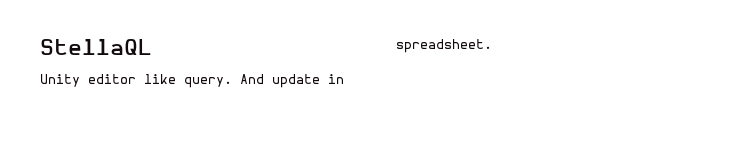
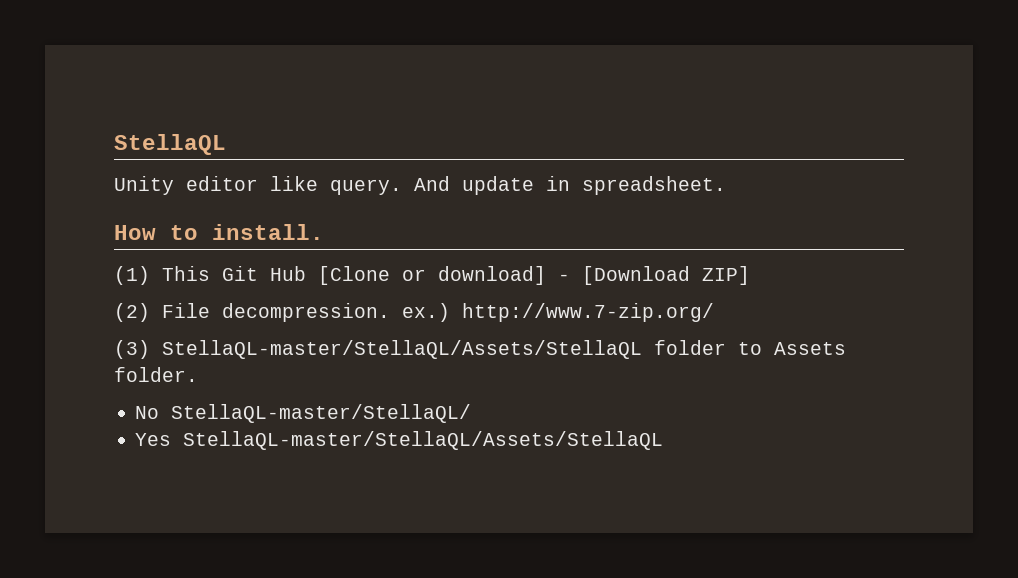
(492, 46) none -> [114,224,324,240] [114,266,750,285] [114,303,714,322] [114,340,846,359] [114,367,198,382] [135,404,472,423] [135,431,664,450] // How to install. // (1) This Git Hub [Clone or download] - [Download ZIP] // (2) File decompression. ex.) http://www.7-zip.org/ // (3) StellaQL-master/StellaQL/Assets/StellaQL folder to Assets folder. // No StellaQL-master/StellaQL/ // Yes StellaQL-master/StellaQL/Assets/StellaQL

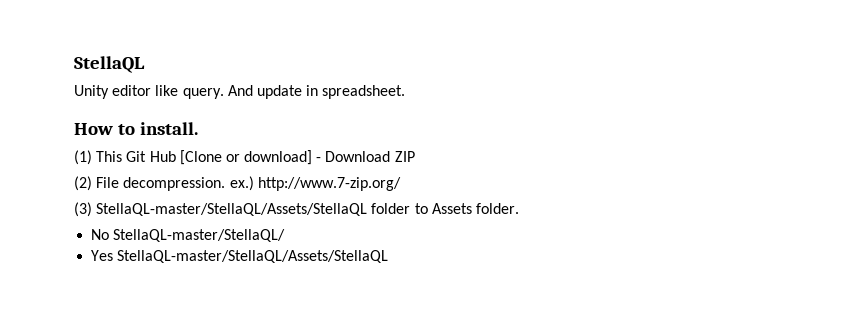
[582,266,750,285] [Download ZIP] -> [325,151,415,162] Download ZIP

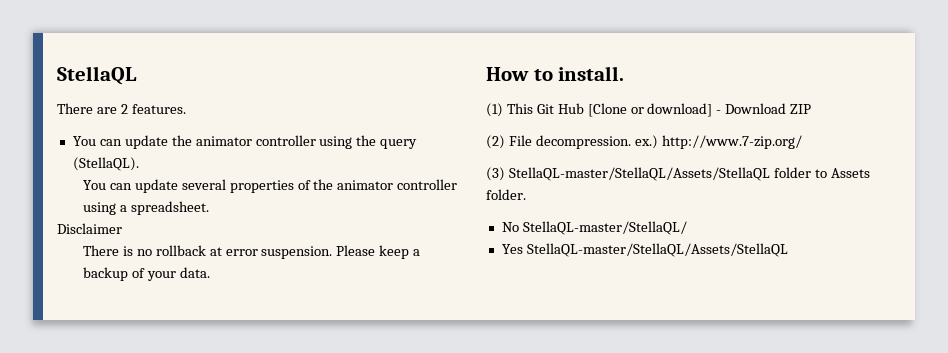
[74,85,406,99] Unity editor like query. And update in spreadsheet. -> [57,103,186,114] [72,135,418,149] [72,157,139,171] [82,179,458,193] [82,201,209,215] [57,223,122,234] [82,245,421,259] [82,267,210,281] There are 2 features. // You can update the animator controller using the query (StellaQL). // You can update several properties of the animator controller using a spreadsheet. // Disclaimer // There is no rollback at error suspension. Please keep a backup of your data.

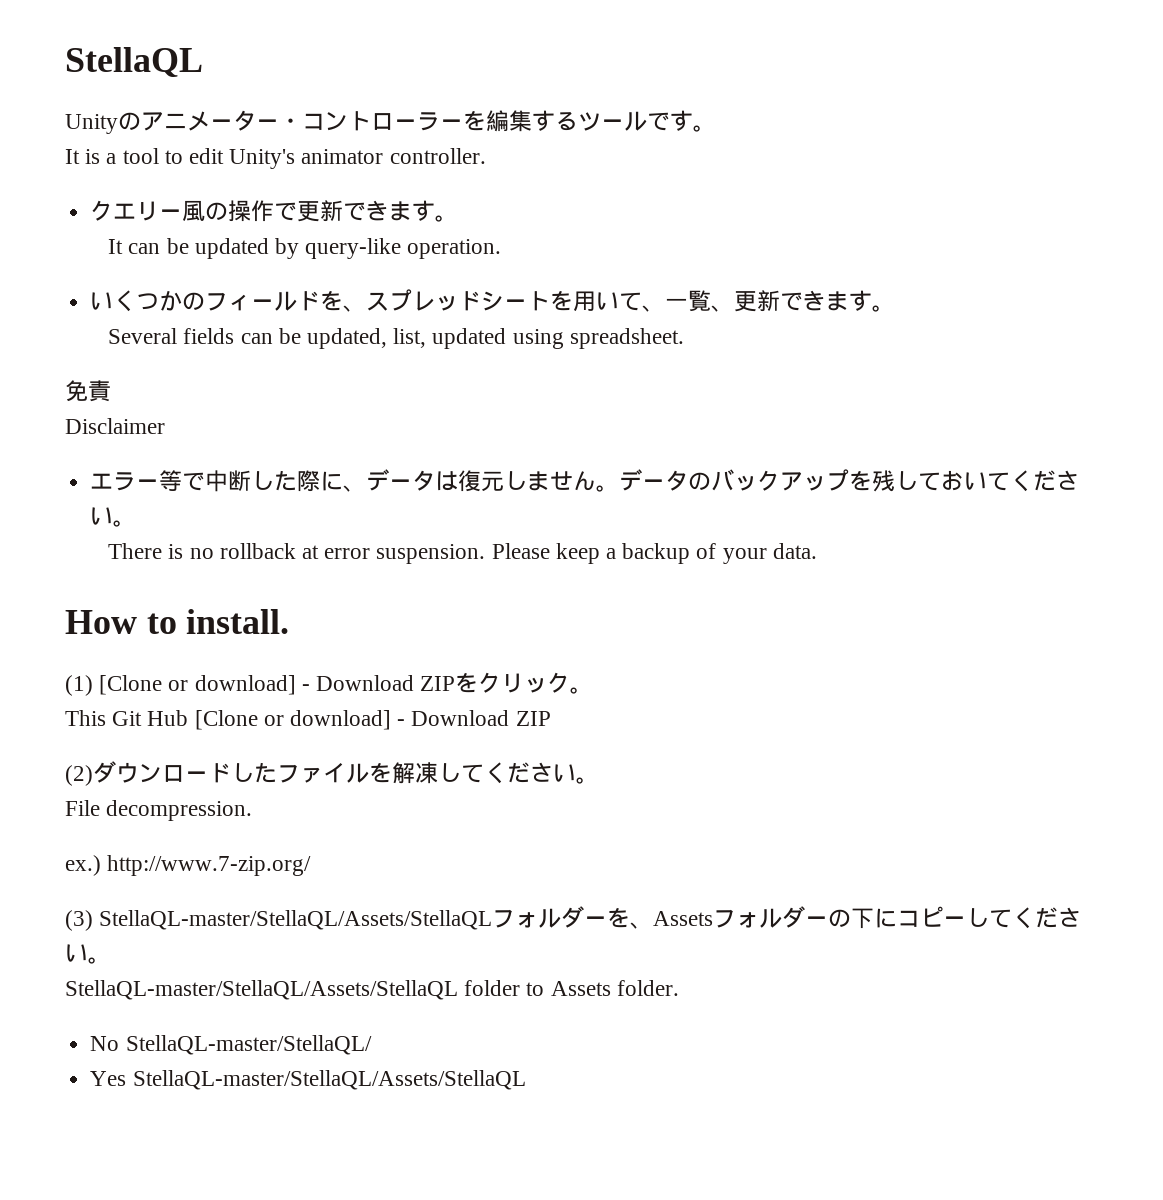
[57,103,186,114] [72,135,418,149] [72,157,139,171] [82,179,458,193] [82,202,127,215] There are 2 features. // You can update the animator controller using the query (StellaQL). // You can update several properties of the animator controller using a -> [65,110,716,134] [65,148,486,169] [90,200,459,222] [108,238,502,259] [90,289,896,312] [108,328,564,349] Unityのアニメーター・コントローラーを編集するツールです。 // It is a tool to edit Unity's animator controller. // クエリー風の操作で更新できます。 // It can be updated by query-like operation. // いくつかのフィールドを、スプレッドシートを用いて、一覧、更新できます。 // Several fields can be updated, list, updated using
(209, 208) none -> [65,380,111,402] // 免責
(122, 228) none -> [90,469,1080,492] [90,507,137,527] // エラー等で中断した際に、データは復元しません。データのバックアップを残しておいてください。
(503, 110) none -> [99,672,594,695] [Clone or download] - Download ZIPをクリック。 //
(505, 142) none -> [93,761,599,784] ダウンロードしたファイルを解凍してください。 //
(631, 142) none -> (253, 810) //
(770, 174) none -> [492,906,1082,929] [65,944,111,964] [65,980,458,1000] フォルダーを、Assetsフォルダーの下にコピーしてください。 // StellaQL-master/StellaQL/Assets/StellaQL

